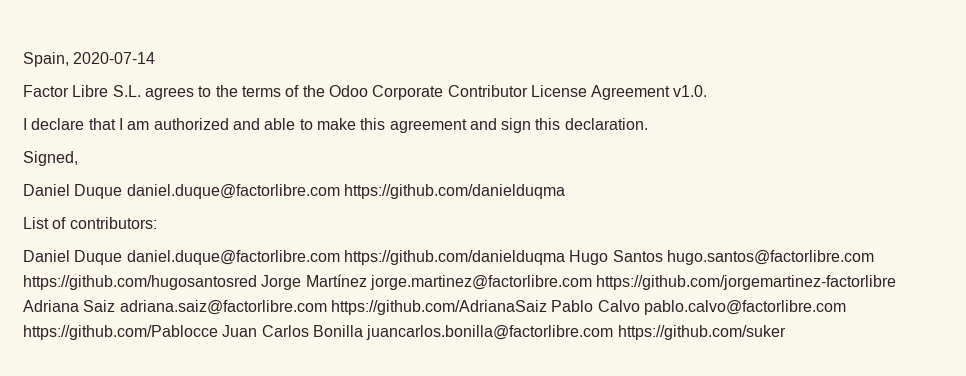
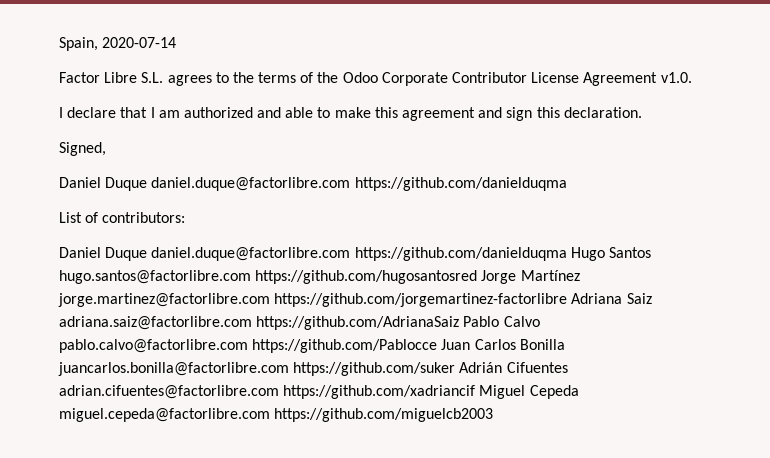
(786, 332) none -> [459,362,568,373] [59,385,579,399] [59,408,494,422] Adrián Cifuentes adrian.cifuentes@factorlibre.com https://github.com/xadriancif Miguel Cepeda miguel.cepeda@factorlibre.com https://github.com/miguelcb2003

